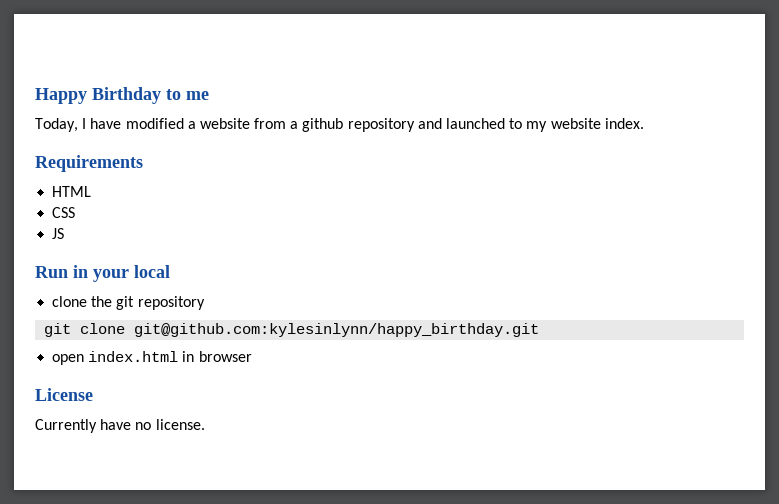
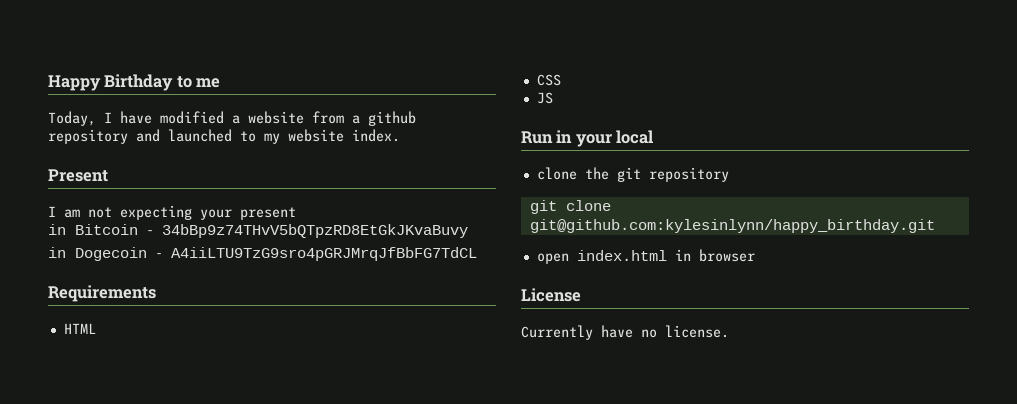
(644, 123) none -> [48,169,108,182] [48,205,296,220] [48,224,468,238] [48,247,477,261] // Present // I am not expecting your present // in Bitcoin - 34bBp9z74THvV5bQTpzRD8EtGkJKvaBuvy // in Dogecoin - A4iiLTU9TzG9sro4pGRJMrqJfBbFG7TdCL

